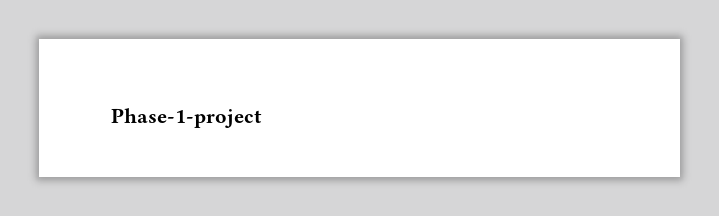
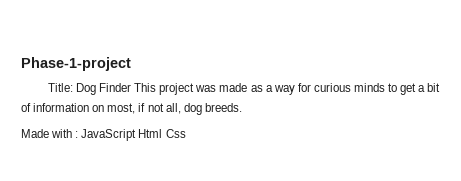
(262, 118) none -> [47,83,441,95] [21,103,242,115] [21,129,186,141] // Title: Dog Finder This project was made as a way for curious minds to get a bit of information on most, if not all, dog breeds. // Made with : JavaScript Html Css

